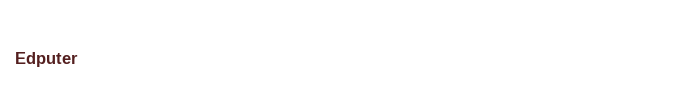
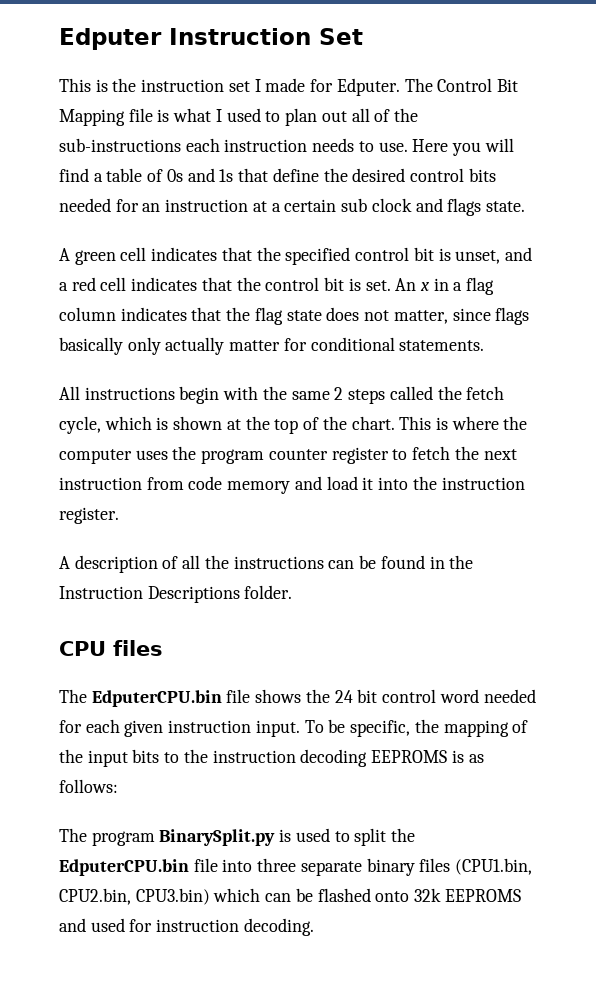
(78, 59) none -> [169,28,363,45] [59,78,518,96] [59,108,418,126] [59,138,514,156] [59,168,496,182] [59,198,525,216] [59,247,532,265] [59,277,495,295] [59,307,530,325] [59,337,485,355] [59,386,505,404] [59,416,528,434] [59,446,517,464] [59,476,525,494] [59,507,119,524] [59,555,474,573] [59,585,293,603] [59,640,163,656] [59,689,536,707] [59,719,529,737] [59,749,484,767] [59,779,118,793] [59,828,416,846] [59,858,533,876] [59,888,521,905] [59,918,314,936] Instruction Set // This is the instruction set I made for Edputer. The Control Bit Mapping file is what I used to plan out all of the sub-instructions each instruction needs to use. Here you will find a table of 0s and 1s that define the desired control bits needed for an instruction at a certain sub clock and flags state. // A green cell indicates that the specified control bit is unset, and a red cell indicates that the control bit is set. An x in a flag column indicates that the flag state does not matter, since flags basically only actually matter for conditional statements. // All instructions begin with the same 2 steps called the fetch cycle, which is shown at the top of the chart. This is where the computer uses the program counter register to fetch the next instruction from code memory and load it into the instruction register. // A description of all the instructions can be found in the Instruction Descriptions folder. // CPU files // The EdputerCPU.bin file shows the 24 bit control word needed for each given instruction input. To be specific, the mapping of the input bits to the instruction decoding EEPROMS is as follows: // The program BinarySplit.py is used to split the EdputerCPU.bin file into three separate binary files (CPU1.bin, CPU2.bin, CPU3.bin) which can be flashed onto 32k EEPROMS and used for instruction decoding.

